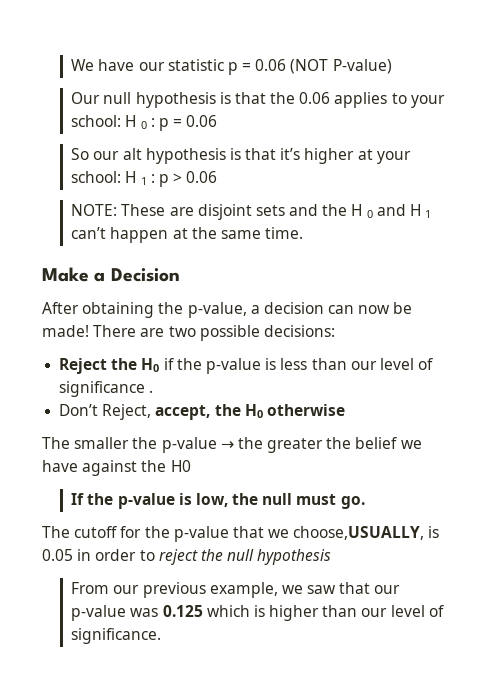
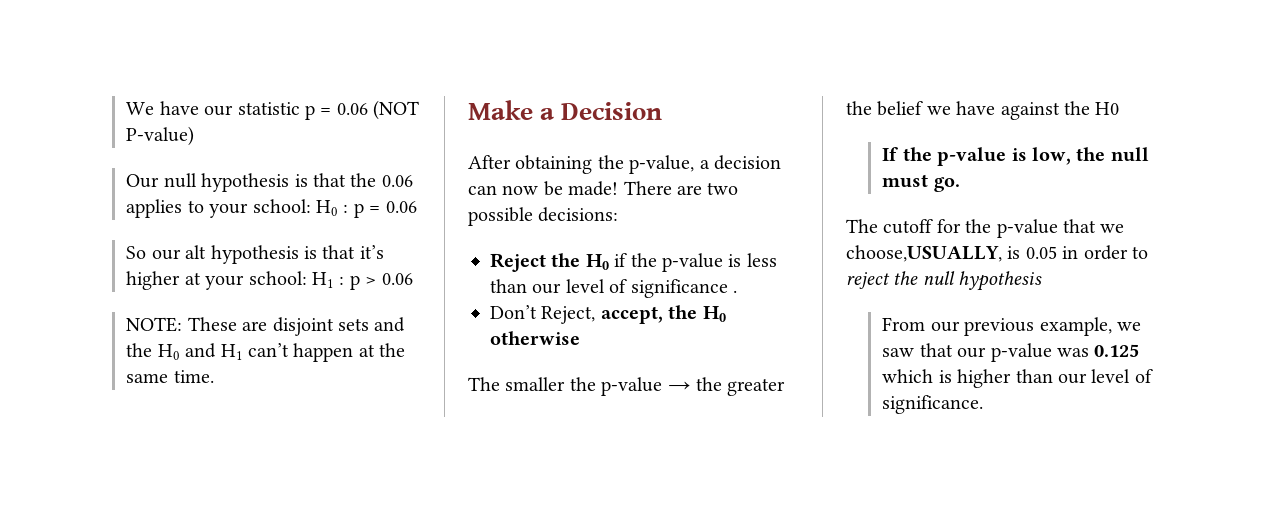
[125,115,147,129] H 0 -> [316,200,339,216] H0
[125,171,147,185] H 1 -> [312,272,335,288] H1
[351,204,432,218] H 0 and H 1 -> [157,343,243,360] H0 and H1

